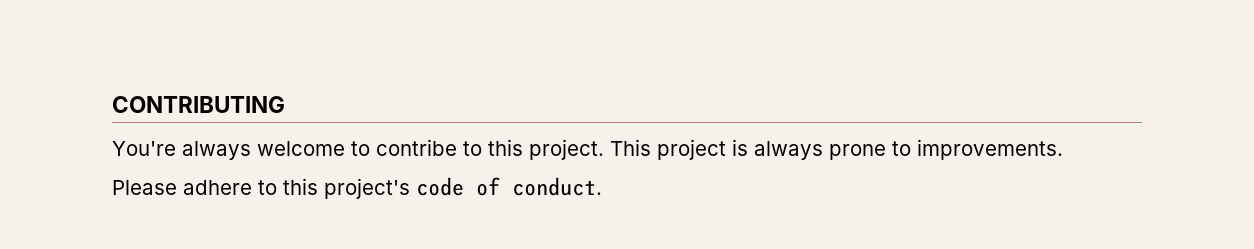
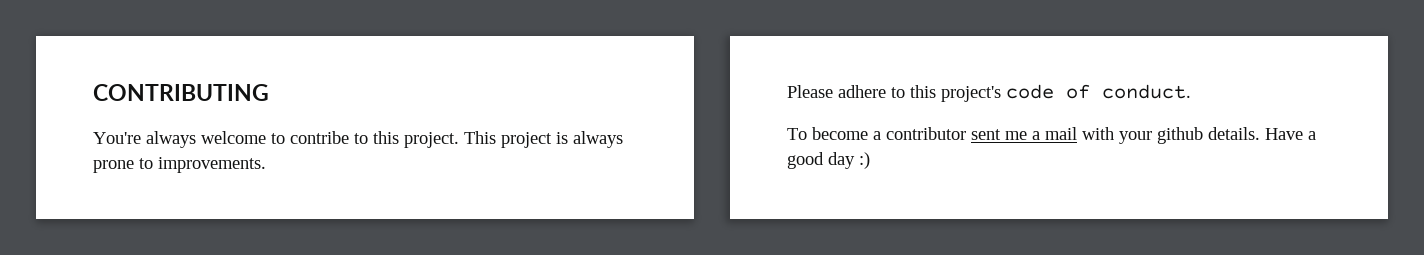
(602, 186) none -> [787,127,1316,144] [787,152,870,169] // To become a contributor sent me a mail with your github details. Have a good day :)

